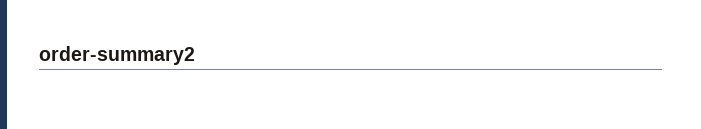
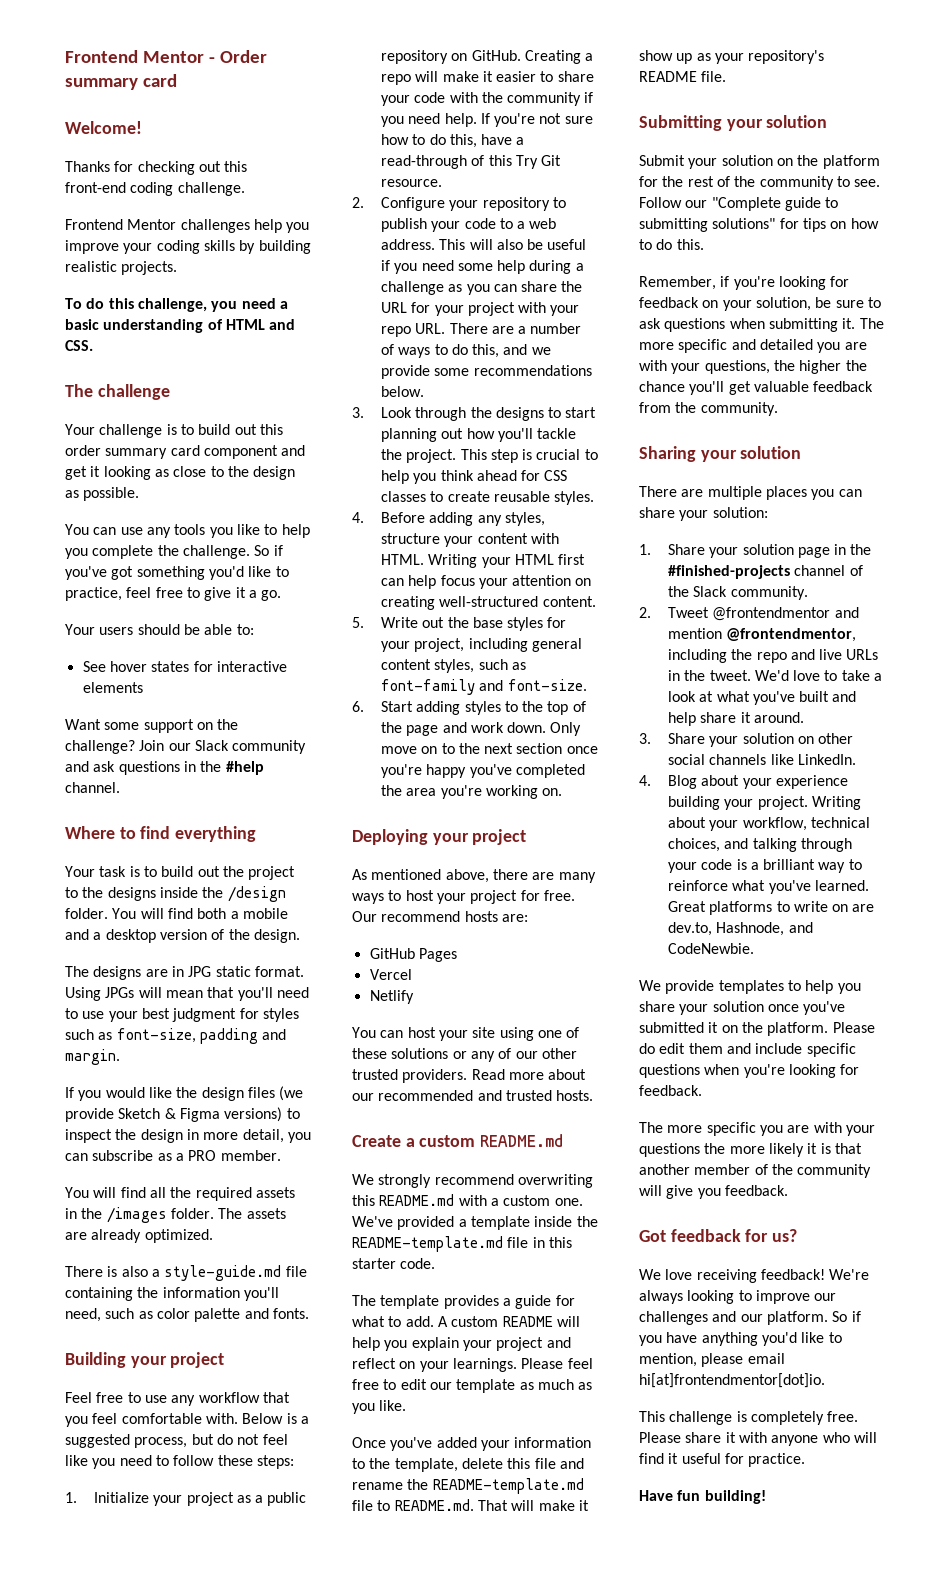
[39,46,195,65] order-summary2 -> [65,50,267,63] [65,74,177,90] [65,121,142,134] [65,161,248,175] [65,182,245,196] [65,219,310,233] [65,240,311,254] [65,261,178,275] [65,298,288,312] [65,319,296,333] [65,340,93,351] [65,384,170,400] [65,424,283,438] [65,445,306,459] [65,466,296,480] [65,487,140,501] [65,524,310,538] [65,545,283,559] [65,566,289,580] [65,587,282,601] [65,624,254,635] [82,661,287,672] [82,682,143,693] [65,719,239,733] [65,740,307,754] [65,761,264,775] [65,782,120,793] [65,826,257,842] [65,866,296,880] [65,886,286,902] [65,908,288,919] [65,929,300,943] [65,966,304,980] [65,987,309,1001] [65,1008,299,1022] [65,1028,287,1044] [65,1049,120,1065] [65,1086,304,1101] [65,1107,300,1122] [65,1129,311,1143] [65,1150,281,1161] [65,1187,295,1201] [65,1207,286,1223] [65,1229,213,1243] [65,1265,307,1281] [65,1287,279,1301] [65,1308,309,1322] [65,1352,225,1368] [65,1392,290,1406] [65,1413,309,1427] [65,1434,288,1448] [65,1455,294,1469] [65,1492,307,1506] [380,50,594,64] [380,71,594,85] [380,92,594,106] [380,113,593,127] [380,134,525,148] [380,155,562,169] [380,179,442,187] [352,197,566,211] [380,218,557,232] [380,239,587,250] [380,260,584,274] [380,281,583,295] [380,302,580,316] [380,323,582,337] [380,344,551,358] [380,365,592,379] [380,386,424,397] [352,407,597,421] [380,428,577,442] [380,449,598,463] [380,470,568,484] [380,491,595,505] [352,512,545,526] [380,533,559,547] [380,554,586,568] [380,575,592,589] [380,596,596,610] [352,617,567,631] [380,638,582,652] [380,659,526,673] [380,679,587,695] [352,701,586,715] [380,722,582,736] [380,743,598,754] [380,764,585,778] [380,785,563,799] [352,829,527,845] [352,869,596,883] [352,890,575,904] [352,911,528,922] [369,948,457,962] [369,969,412,980] [369,990,414,1004] [352,1027,580,1041] [352,1048,577,1062] [352,1069,587,1083] [352,1090,594,1101] [352,1134,564,1147] [352,1174,593,1188] [352,1194,583,1206] [352,1216,598,1230] [352,1236,572,1252] [352,1258,436,1269] [352,1295,575,1309] [352,1316,580,1327] [352,1337,571,1351] [352,1358,593,1372] [352,1379,593,1393] [352,1400,407,1414] [352,1437,592,1451] [352,1458,584,1472] [352,1478,584,1494] [352,1499,589,1511] [639,50,825,64] [639,71,727,82] [639,115,828,131] [639,155,880,169] [639,176,881,190] [639,197,839,211] [639,218,879,232] [639,239,704,250] [639,276,850,290] [639,297,881,311] [639,318,884,332] [639,339,867,353] [639,360,867,374] [639,381,874,395] [639,402,778,416] [639,446,802,462] [639,486,862,500] [639,507,768,521] [639,544,872,558] [667,565,863,579] [667,586,808,600] [639,607,859,621] [667,628,857,642] [667,649,879,663] [667,670,883,681] [667,691,857,705] [667,712,804,726] [639,733,854,747] [667,754,856,765] [639,775,848,789] [667,796,861,810] [667,817,870,831] [667,838,852,852] [667,859,862,873] [667,880,869,894] [667,901,875,915] [667,922,813,936] [667,943,754,954] [639,980,861,994] [639,1001,846,1015] [639,1022,875,1036] [639,1043,856,1057] [639,1064,860,1078] [639,1085,702,1096] [639,1122,875,1136] [639,1143,862,1157] [639,1164,872,1178] [639,1185,788,1199] [639,1229,798,1242] [639,1269,870,1283] [639,1290,837,1304] [639,1311,861,1325] [639,1332,842,1346] [639,1353,785,1367] [639,1373,825,1388] [639,1411,859,1425] [639,1432,877,1446] [639,1453,806,1467] [639,1490,766,1504] Frontend Mentor - Order summary card // Welcome! // Thanks for checking out this front-end coding challenge. // Frontend Mentor challenges help you improve your coding skills by building realistic projects. // To do this challenge, you need a basic understanding of HTML and CSS. // The challenge // Your challenge is to build out this order summary card component and get it looking as close to the design as possible. // You can use any tools you like to help you complete the challenge. So if you've got something you'd like to practice, feel free to give it a go. // Your users should be able to: // See hover states for interactive elements // Want some support on the challenge? Join our Slack community and ask questions in the #help channel. // Where to find everything // Your task is to build out the project to the designs inside the /design folder. You will find both a mobile and a desktop version of the design. // The designs are in JPG static format. Using JPGs will mean that you'll need to use your best judgment for styles such as font-size, padding and margin. // If you would like the design files (we provide Sketch & Figma versions) to inspect the design in more detail, you can subscribe as a PRO member. // You will find all the required assets in the /images folder. The assets are already optimized. // There is also a style-guide.md file containing the information you'll need, such as color palette and fonts. // Building your project // Feel free to use any workflow that you feel comfortable with. Below is a suggested process, but do not feel like you need to follow these steps: // 1. Initialize your project as a public repository on GitHub. Creating a repo will make it easier to share your code with the community if you need help. If you're not sure how to do this, have a read-through of this Try Git resource. // 2. Configure your repository to publish your code to a web address. This will also be useful if you need some help during a challenge as you can share the URL for your project with your repo URL. There are a number of ways to do this, and we provide some recommendations below. // 3. Look through the designs to start planning out how you'll tackle the project. This step is crucial to help you think ahead for CSS classes to create reusable styles. // 4. Before adding any styles, structure your content with HTML. Writing your HTML first can help focus your attention on creating well-structured content. // 5. Write out the base styles for your project, including general content styles, such as font-family and font-size. // 6. Start adding styles to the top of the page and work down. Only move on to the next section once you're happy you've completed the area you're working on. // Deploying your project // As mentioned above, there are many ways to host your project for free. Our recommend hosts are: // GitHub Pages // Vercel // Netlify // You can host your site using one of these solutions or any of our other trusted providers. Read more about our recommended and trusted hosts. // Create a custom README.md // We strongly recommend overwriting this README.md with a custom one. We've provided a template inside the README-template.md file in this starter code. // The template provides a guide for what to add. A custom README will help you explain your project and reflect on your learnings. Please feel free to edit our template as much as you like. // Once you've added your information to the template, delete this file and rename the README-template.md file to README.md. That will make it show up as your repository's README file. // Submitting your solution // Submit your solution on the platform for the rest of the community to see. Follow our "Complete guide to submitting solutions" for tips on how to do this. // Remember, if you're looking for feedback on your solution, be sure to ask questions when submitting it. The more specific and detailed you are with your questions, the higher the chance you'll get valuable feedback from the community. // Sharing your solution // There are multiple places you can share your solution: // 1. Share your solution page in the #finished-projects channel of the Slack community. // 2. Tweet @frontendmentor and mention @frontendmentor, including the repo and live URLs in the tweet. We'd love to take a look at what you've built and help share it around. // 3. Share your solution on other social channels like LinkedIn. // 4. Blog about your experience building your project. Writing about your workflow, technical choices, and talking through your code is a brilliant way to reinforce what you've learned. Great platforms to write on are dev.to, Hashnode, and CodeNewbie. // We provide templates to help you share your solution once you've submitted it on the platform. Please do edit them and include specific questions when you're looking for feedback. // The more specific you are with your questions the more likely it is that another member of the community will give you feedback. // Got feedback for us? // We love receiving feedback! We're always looking to improve our challenges and our platform. So if you have anything you'd like to mention, please email hi[at]frontendmentor[dot]io. // This challenge is completely free. Please share it with anyone who will find it useful for practice. // Have fun building!

